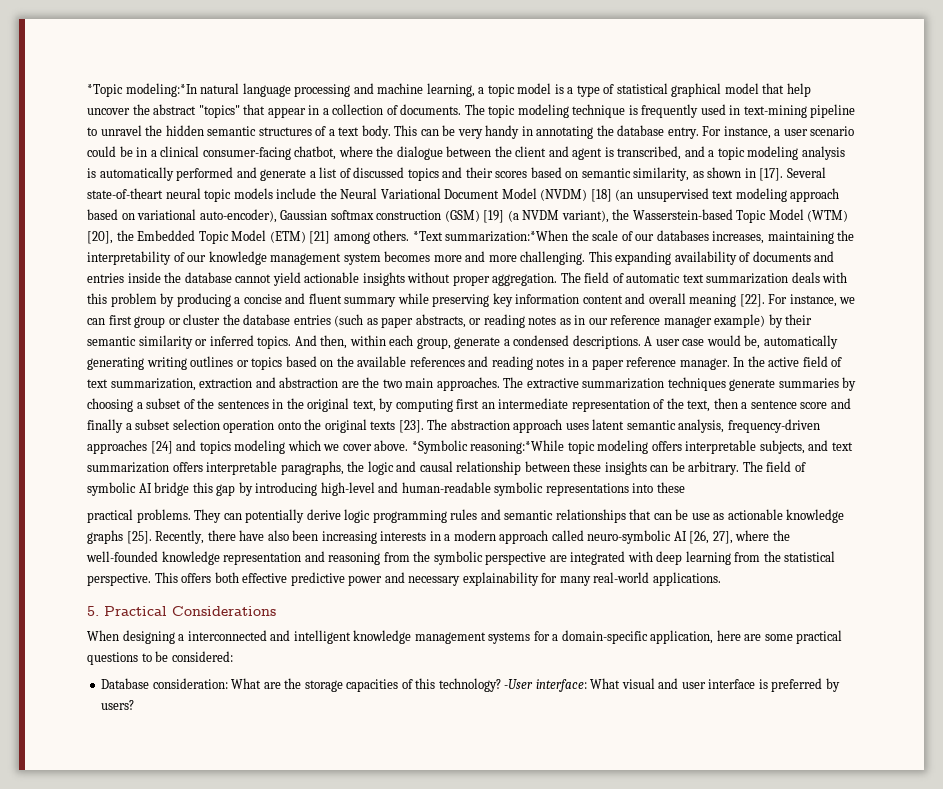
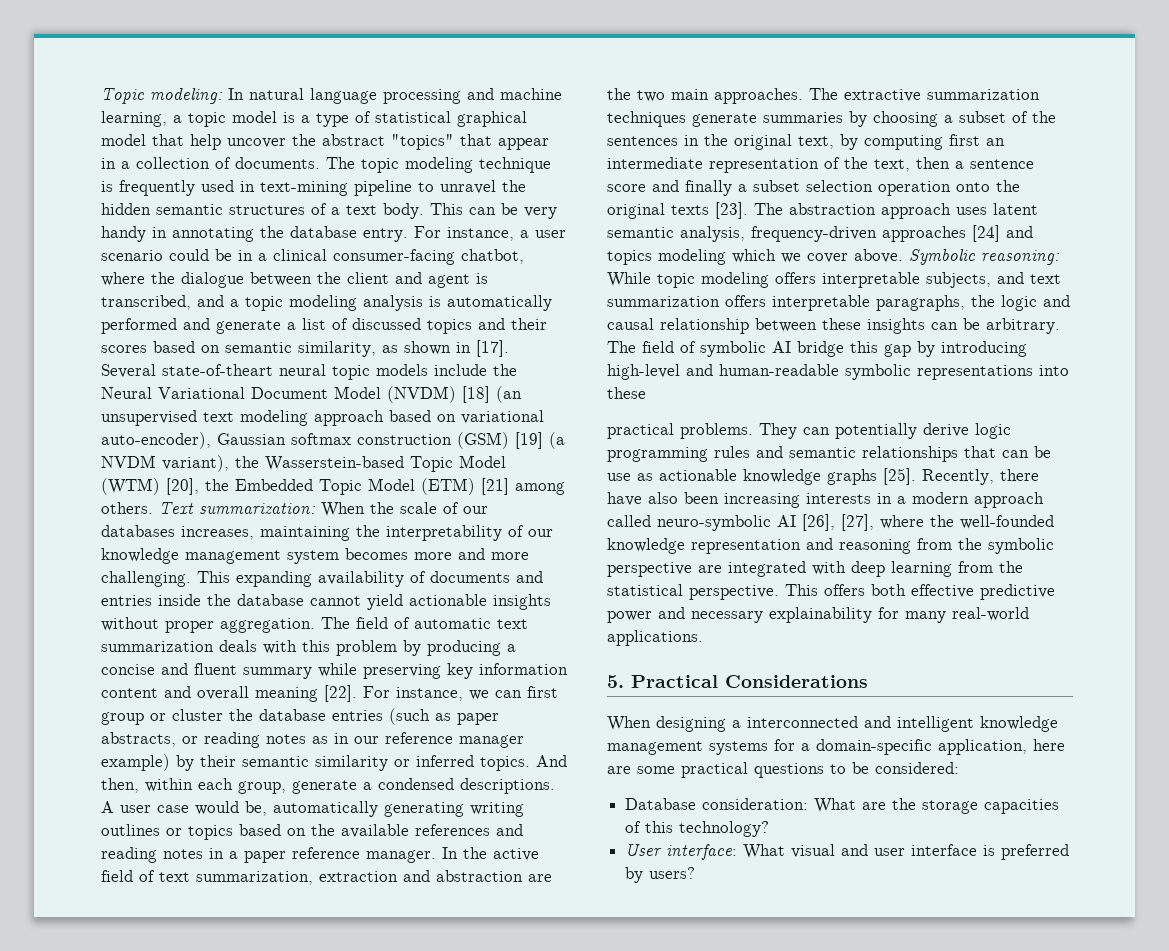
[87,83,197,97] *Topic modeling:*In -> [101,88,244,104] Topic modeling: In
[412,230,569,242] *Text summarization:*When -> [159,502,365,517] Text summarization: When
[411,440,565,454] *Symbolic reasoning:*While -> [909,249,1060,265] [607,272,651,287] Symbolic reasoning: While
[689,530,733,544] [26, 27], -> [802,514,874,531] [26], [27],
[504,679,534,689] -User -> [625,844,663,856] // User

